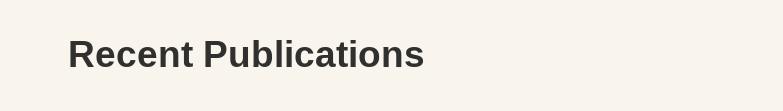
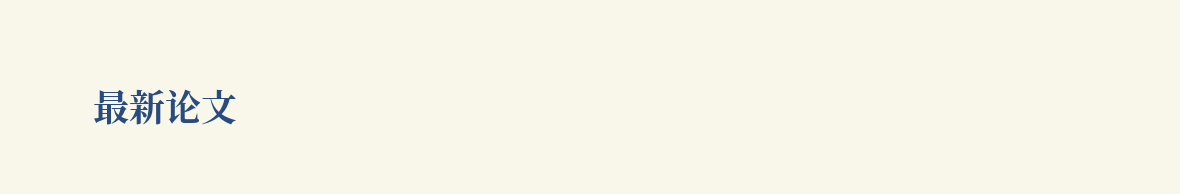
[68,40,425,67] Recent Publications -> [93,89,237,125] 最新论文

